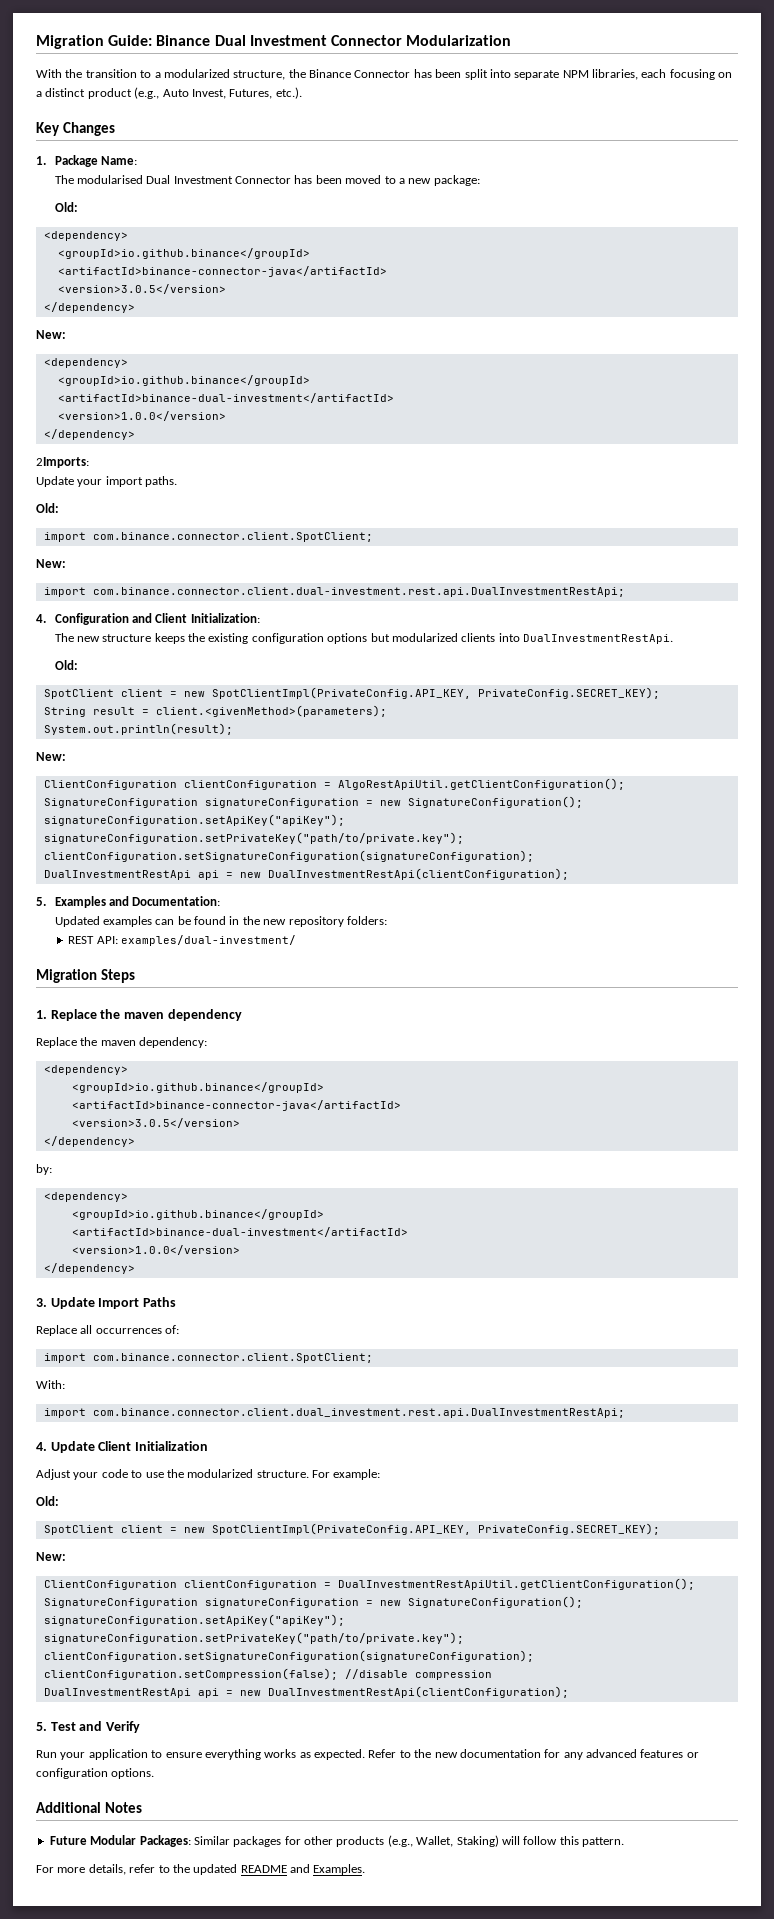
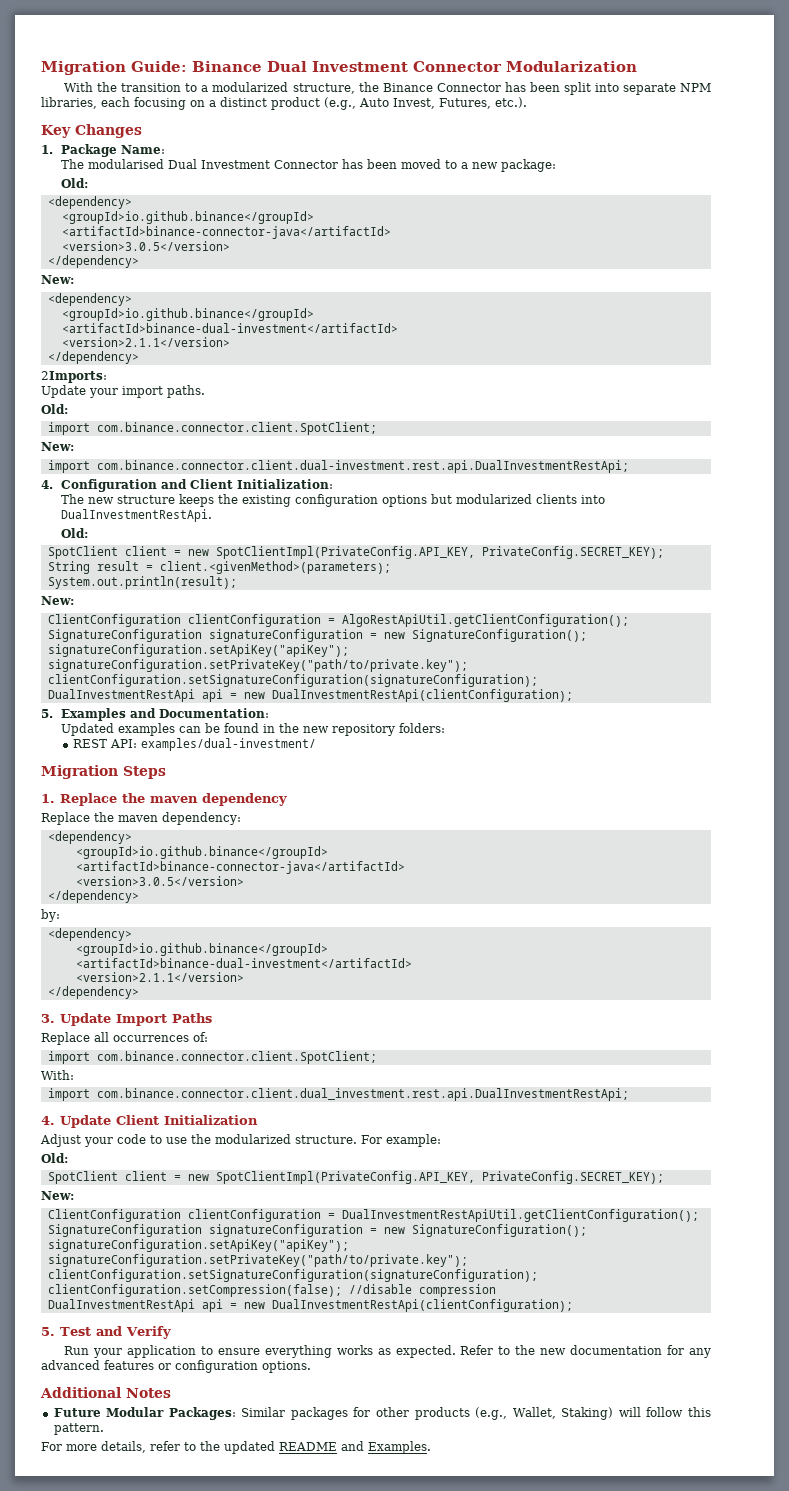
[57,411,226,421] <version>1.0.0</version> -> [61,337,230,347] <version>2.1.1</version>
[71,1245,240,1255] <version>1.0.0</version> -> [75,972,244,982] <version>2.1.1</version>

